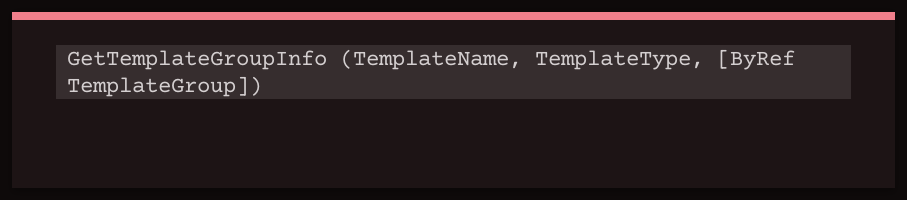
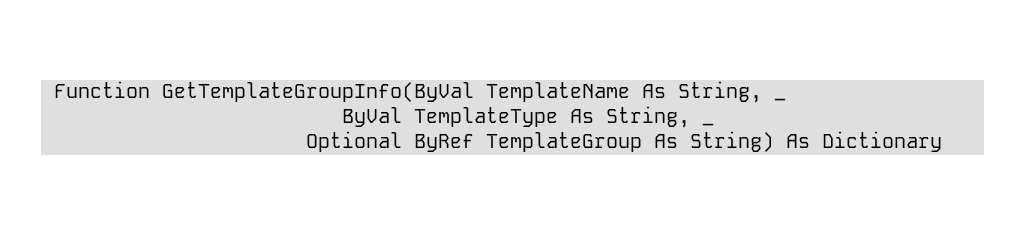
[66,49,795,70] [66,76,262,97] GetTemplateGroupInfo (TemplateName, TemplateType, [ByRef TemplateGroup]) -> [53,81,786,103] [341,106,714,128] [305,131,942,152] Function GetTemplateGroupInfo(ByVal TemplateName As String, _ // ByVal TemplateType As String, _ // Optional ByRef TemplateGroup As String) As Dictionary

